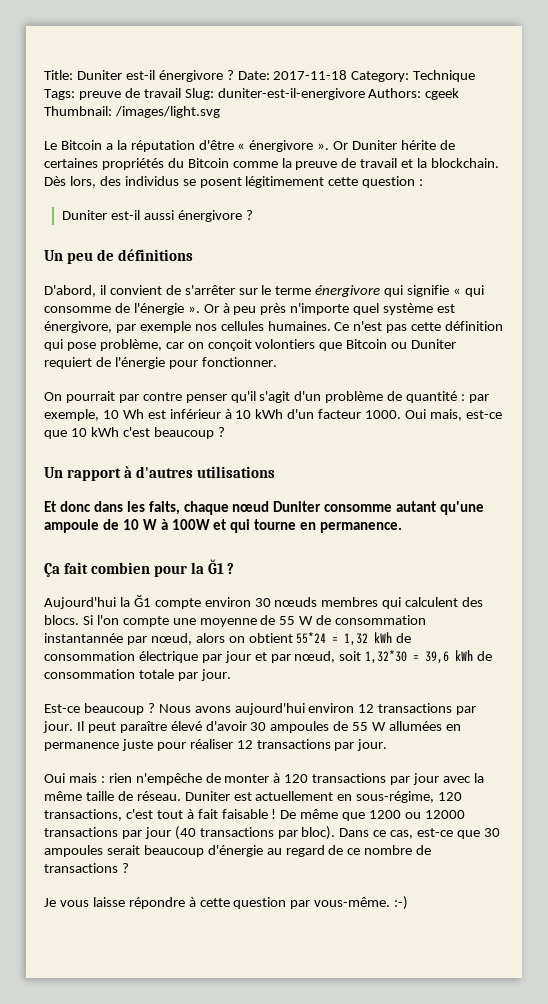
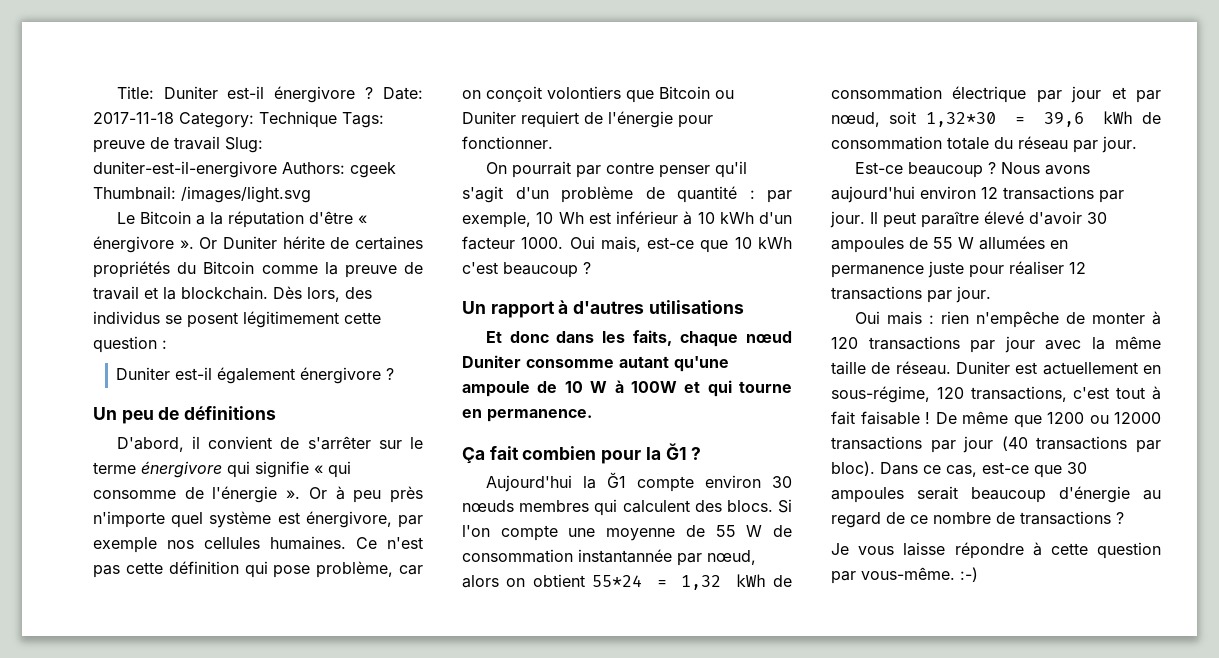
[143,210,174,220] aussi -> [217,367,296,384] également
(174, 674) none -> [994,136,1068,150] du réseau

